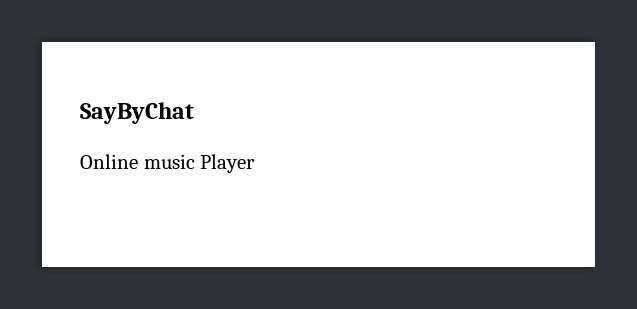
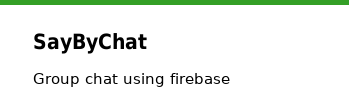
[80,154,256,173] Online music Player -> [33,73,230,87] Group chat using firebase

